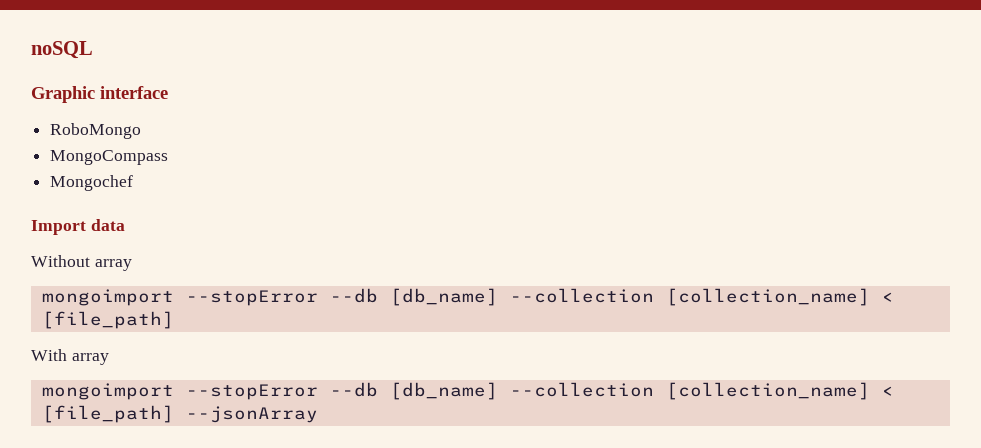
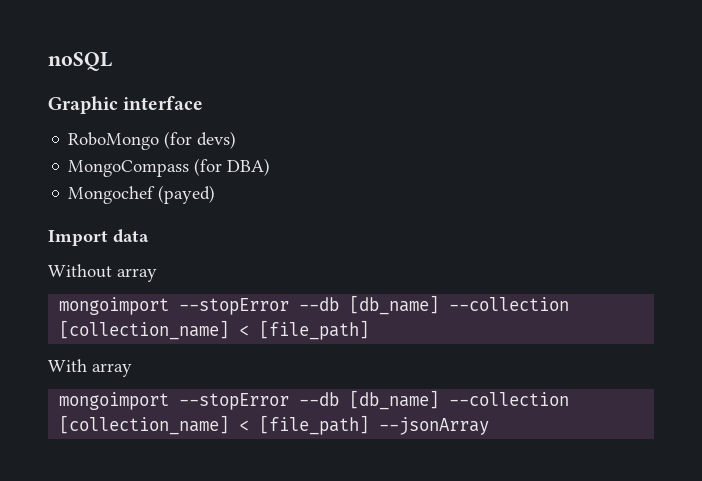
(142, 131) none -> [164,131,237,149] (for devs)
(169, 157) none -> [194,158,271,176] (for DBA)
(134, 183) none -> [158,185,216,204] (payed)

